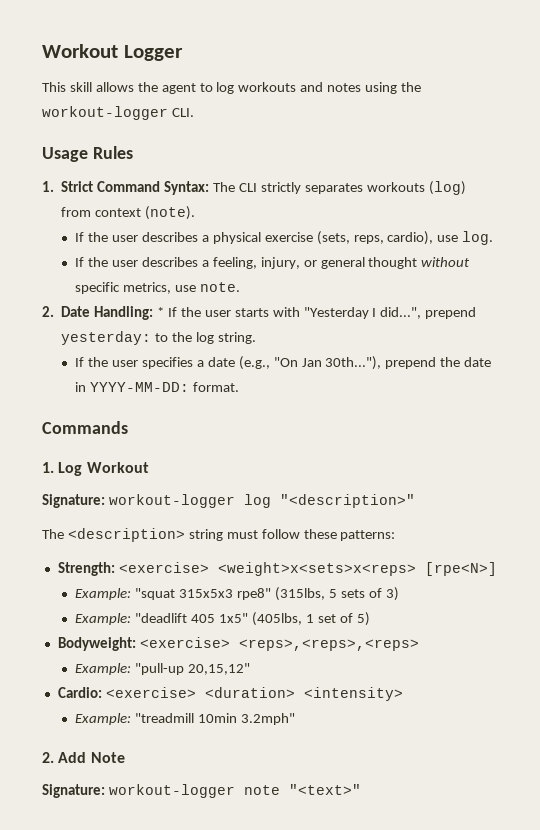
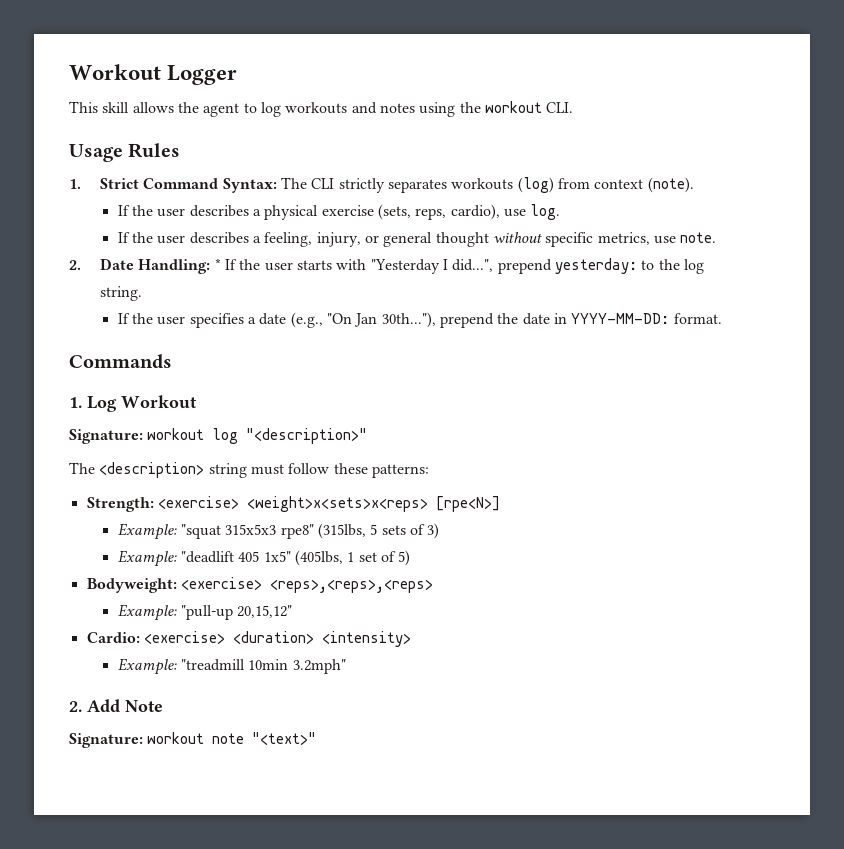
[42,106,168,120] workout-logger -> [484,101,542,113] workout
[108,494,235,508] workout-logger -> [147,428,205,440] workout
[108,784,235,798] workout-logger -> [147,732,205,744] workout

